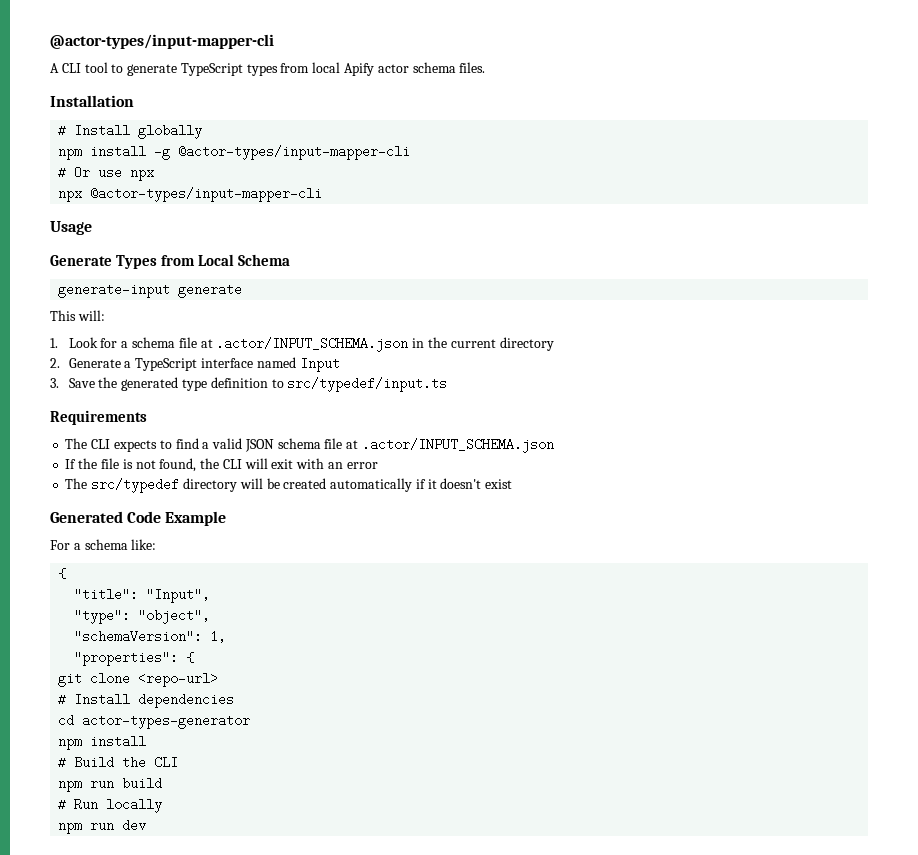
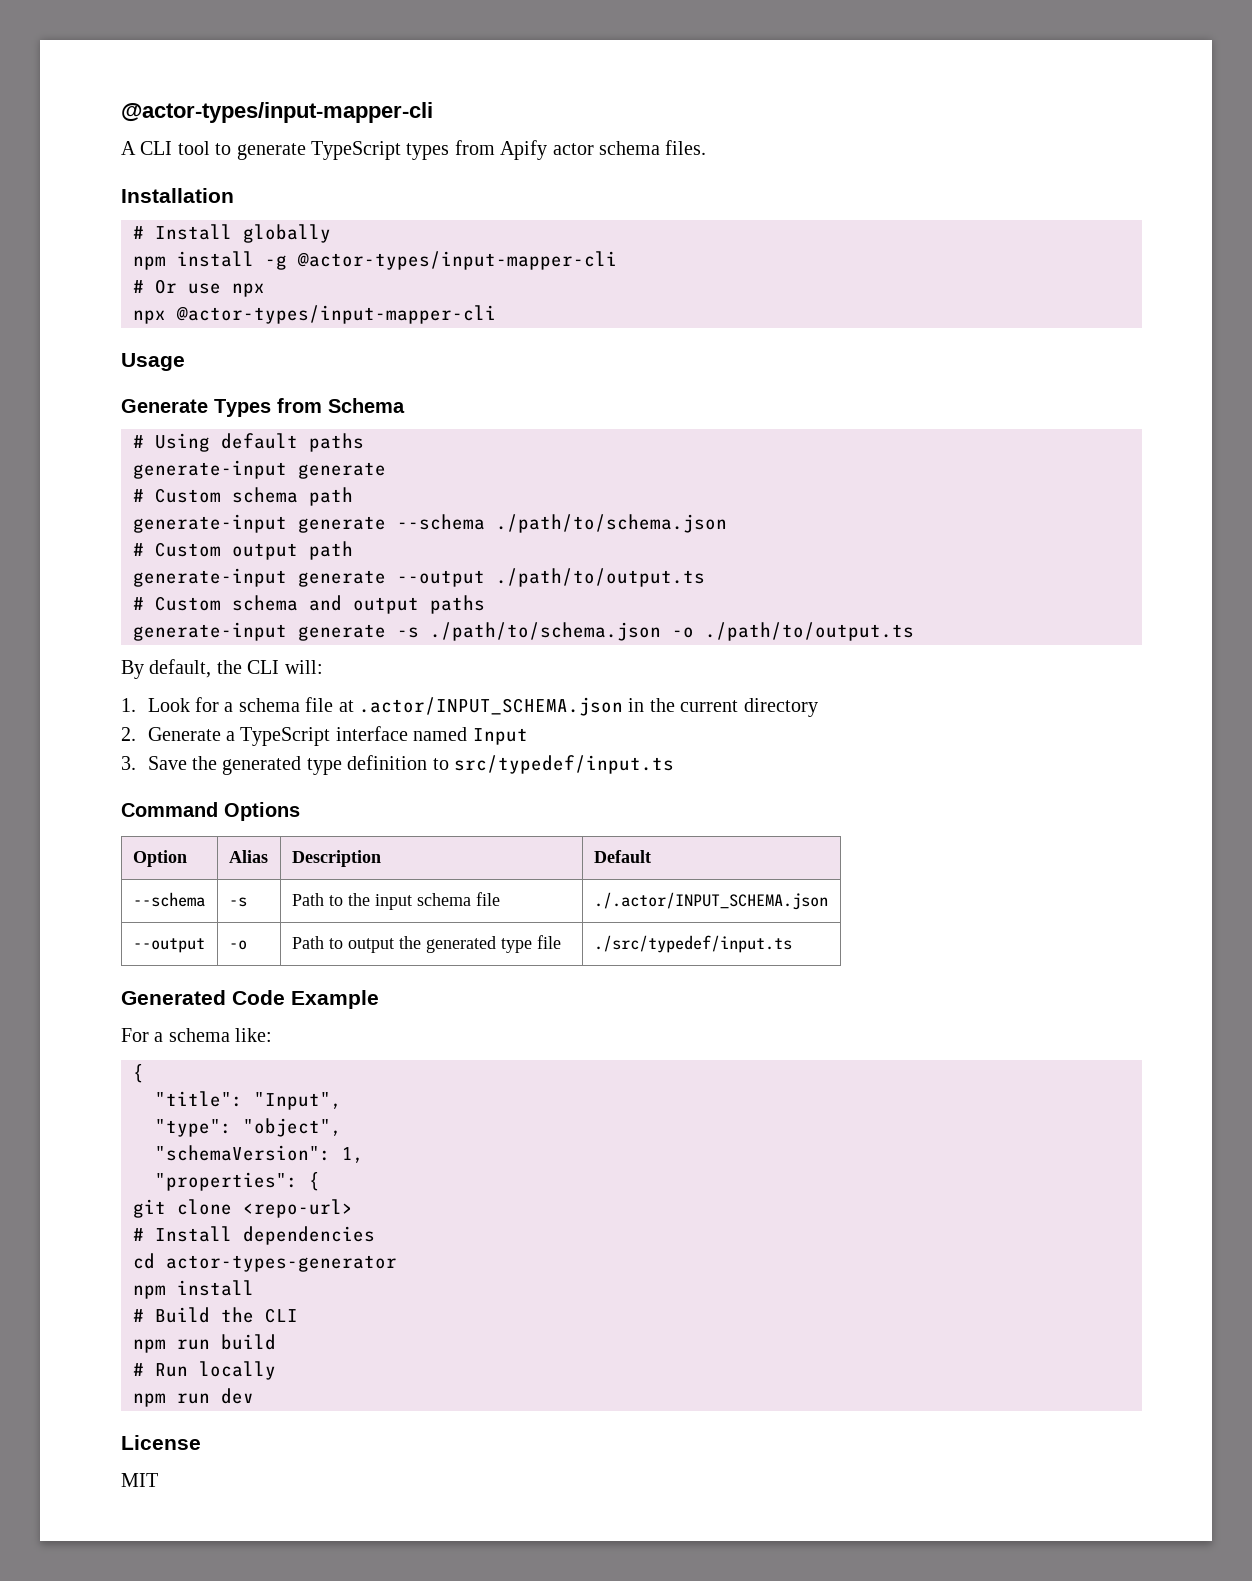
[312,62,341,73] local -> (495, 147) none
[197,254,234,266] Local -> (322, 405) none
[58,283,243,298] [50,310,76,321] generate-input generate // This -> [133,433,364,452] [133,460,386,479] [133,487,353,506] [133,514,727,533] [133,541,353,560] [133,568,705,587] [133,595,485,614] [133,622,914,641] [121,659,280,679] # Using default paths // generate-input generate // # Custom schema path // generate-input generate --schema ./path/to/schema.json // # Custom output path // generate-input generate --output ./path/to/output.ts // # Custom schema and output paths // generate-input generate -s ./path/to/schema.json -o ./path/to/output.ts // By default, the CLI
[50,410,147,425] [65,438,554,453] [65,458,378,472] [65,478,513,493] Requirements // The CLI expects to find a valid JSON schema file at .actor/INPUT_SCHEMA.json // If the file is not found, the CLI will exit with an error // The src/typedef directory will be created automatically if it doesn't exist -> [121,802,300,821] [132,850,187,867] [228,850,268,863] [291,850,381,867] [593,850,651,863] [132,892,205,907] [228,897,247,907] [291,892,500,910] [593,892,828,910] [132,938,205,953] [228,940,247,950] [291,935,561,953] [593,935,792,953] Command Options // Option | Alias | Description | Default // --schema | -s | Path to the input schema file | ./.actor/INPUT_SCHEMA.json // --output | -o | Path to output the generated type file | ./src/typedef/input.ts
(147, 825) none -> [121,1435,201,1450] [121,1473,158,1487] // License // MIT

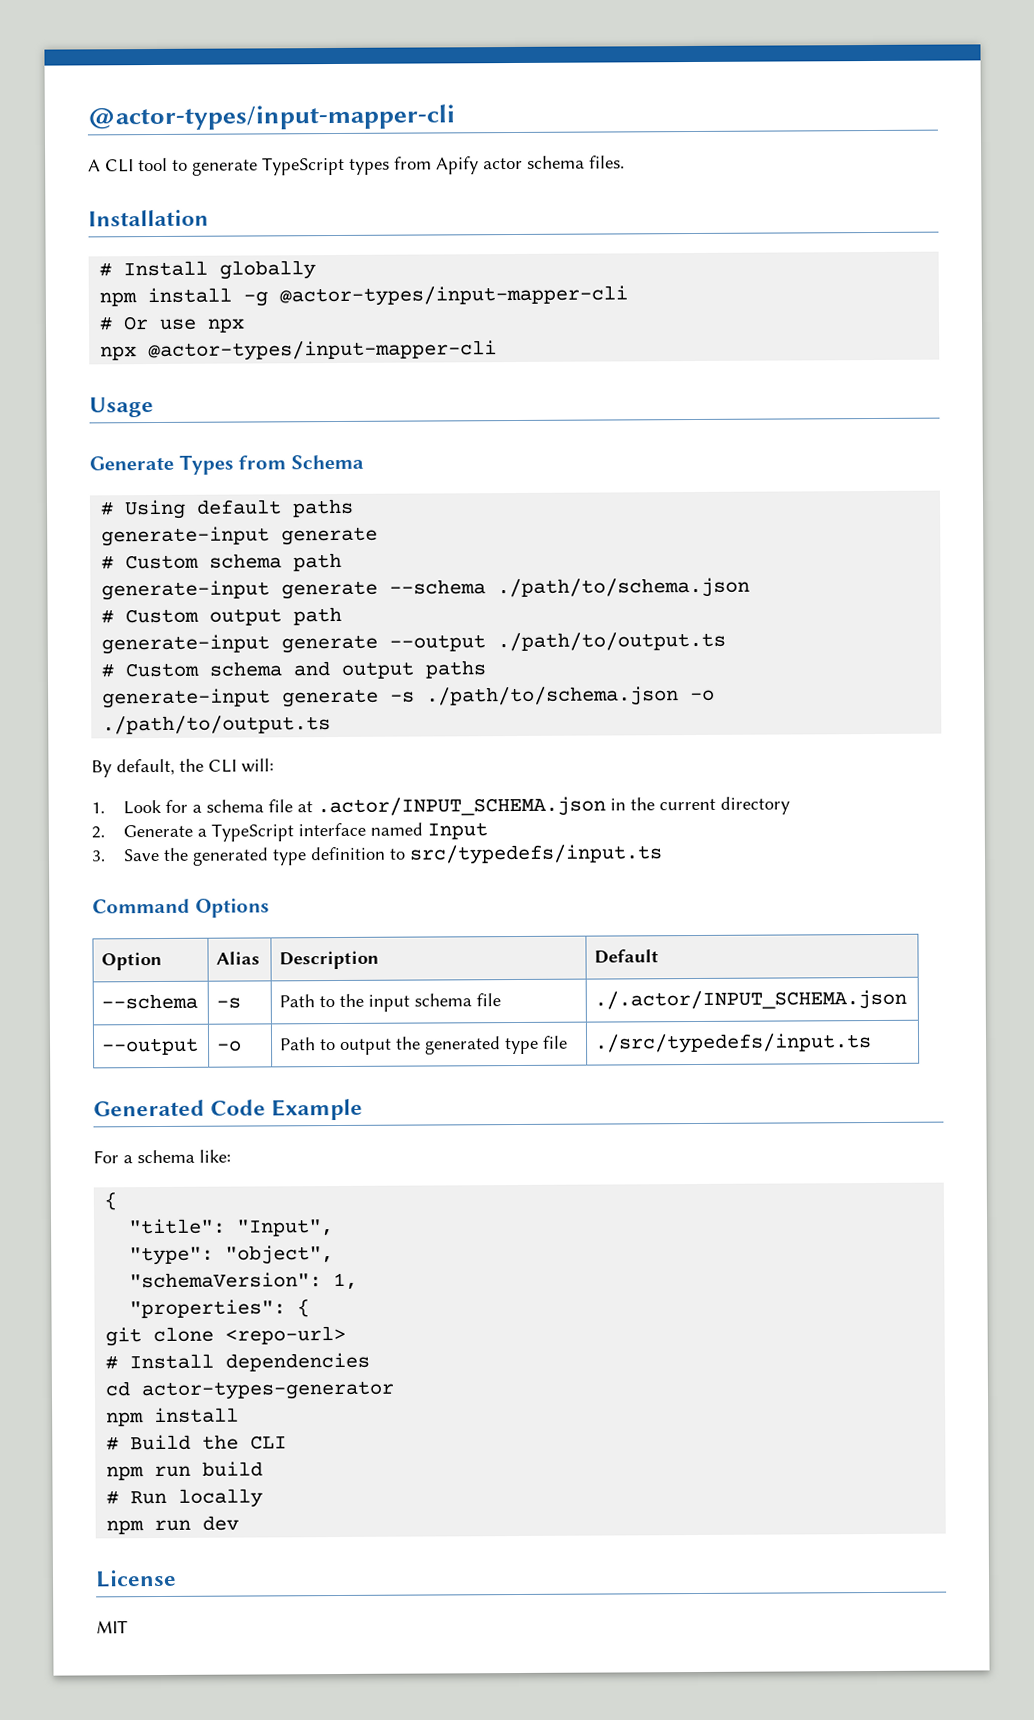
[453,755,674,774] src/typedef/input.ts -> [408,844,663,865] src/typedefs/input.ts
[593,935,792,953] ./src/typedef/input.ts -> [594,1033,873,1054] ./src/typedefs/input.ts

